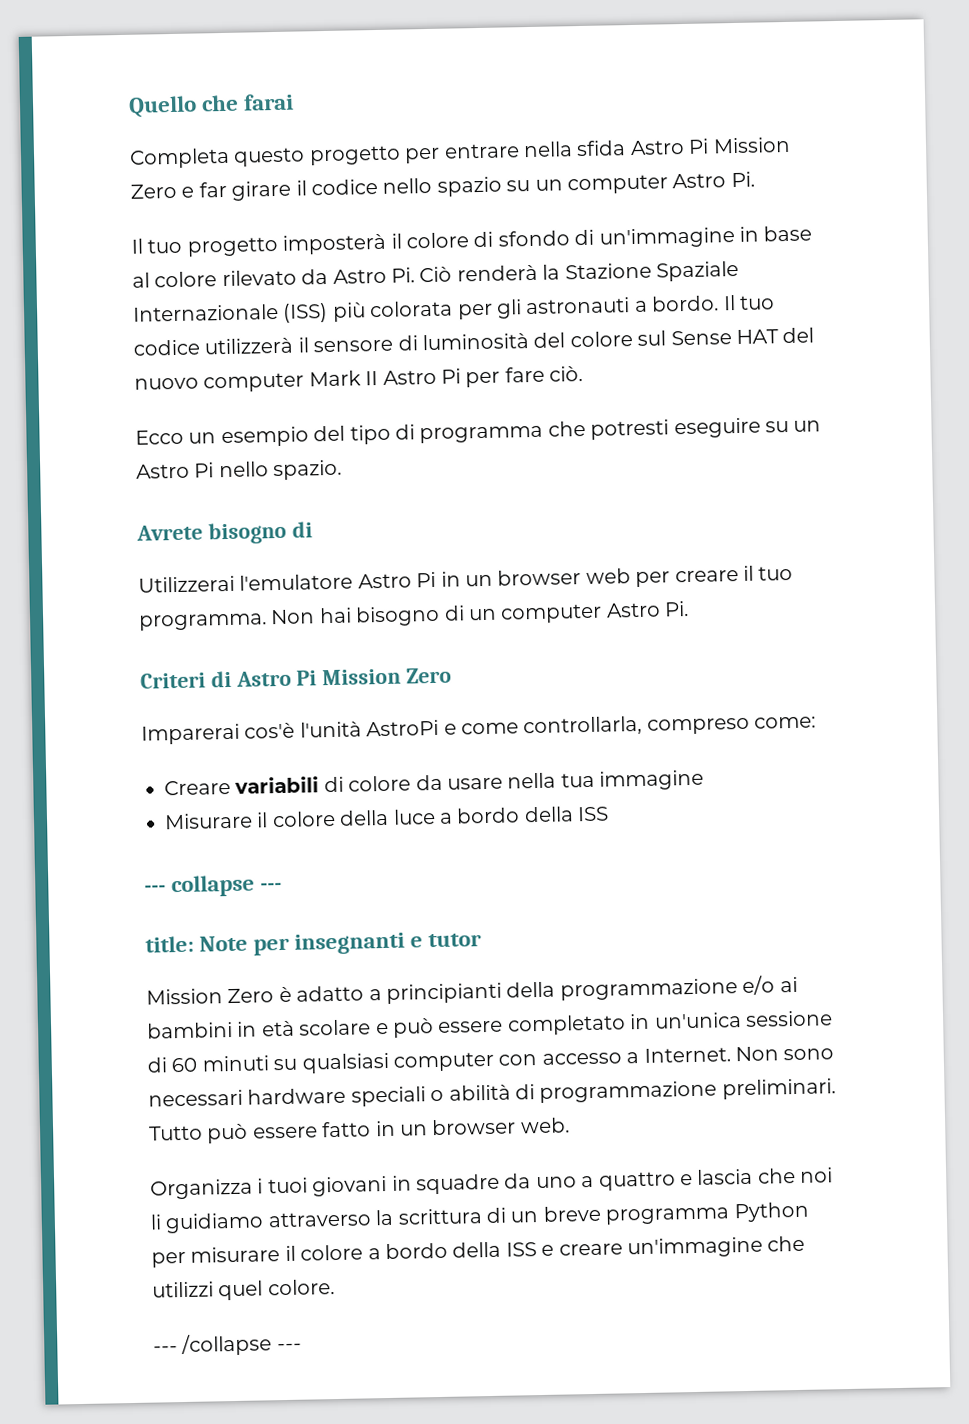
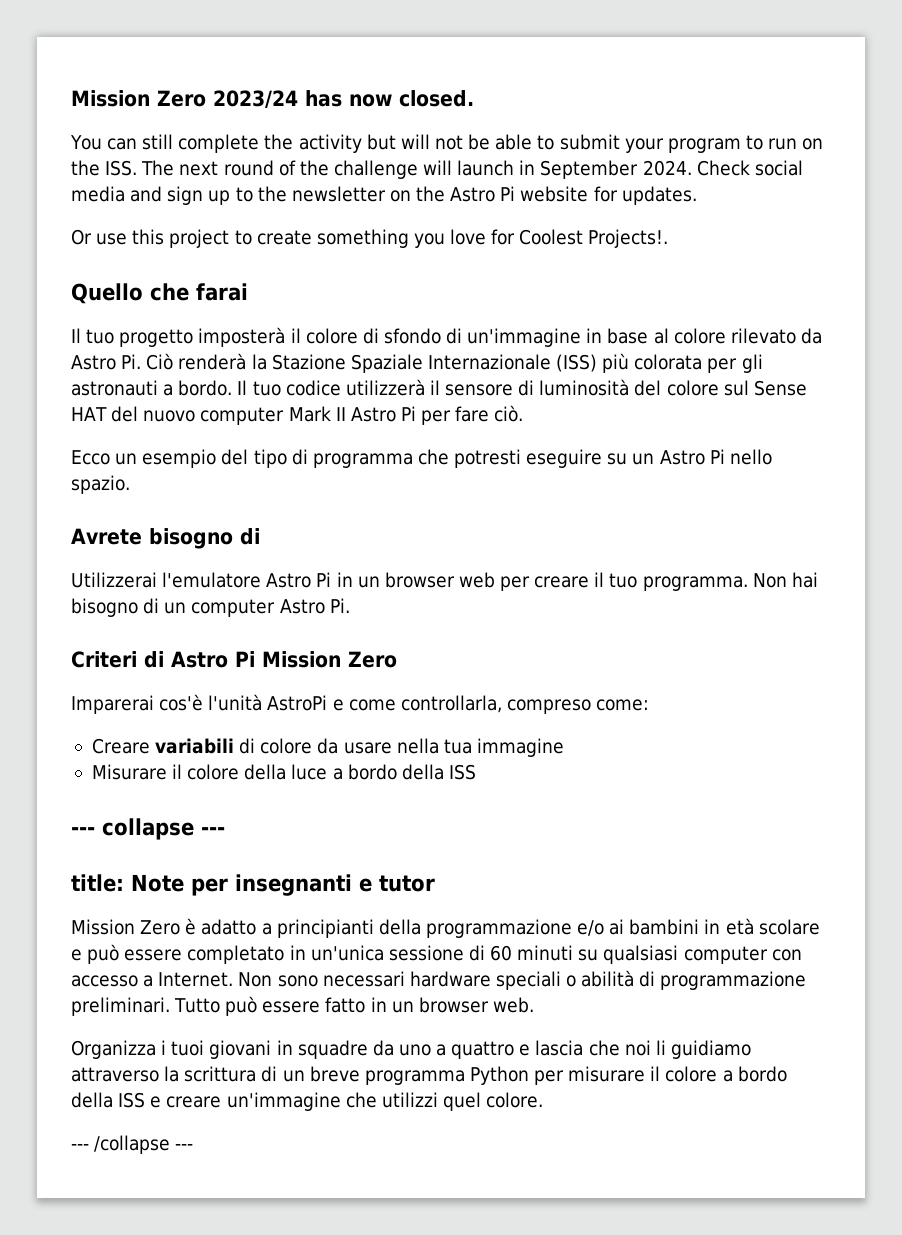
[128,93,295,118] [129,136,791,169] [130,171,755,201] Quello che farai // Completa questo progetto per entrare nella sfida Astro Pi Mission Zero e far girare il codice nello spazio su un computer Astro Pi. -> [71,90,474,108] [70,134,824,153] [71,160,803,179] [71,186,697,205] [71,229,669,248] [71,283,248,304] Mission Zero 2023/24 has now closed. // You can still complete the activity but will not be able to submit your program to run on the ISS. The next round of the challenge will launch in September 2024. Check social media and sign up to the newsletter on the Astro Pi website for updates. // Or use this project to create something you love for Coolest Projects!. // Quello che farai

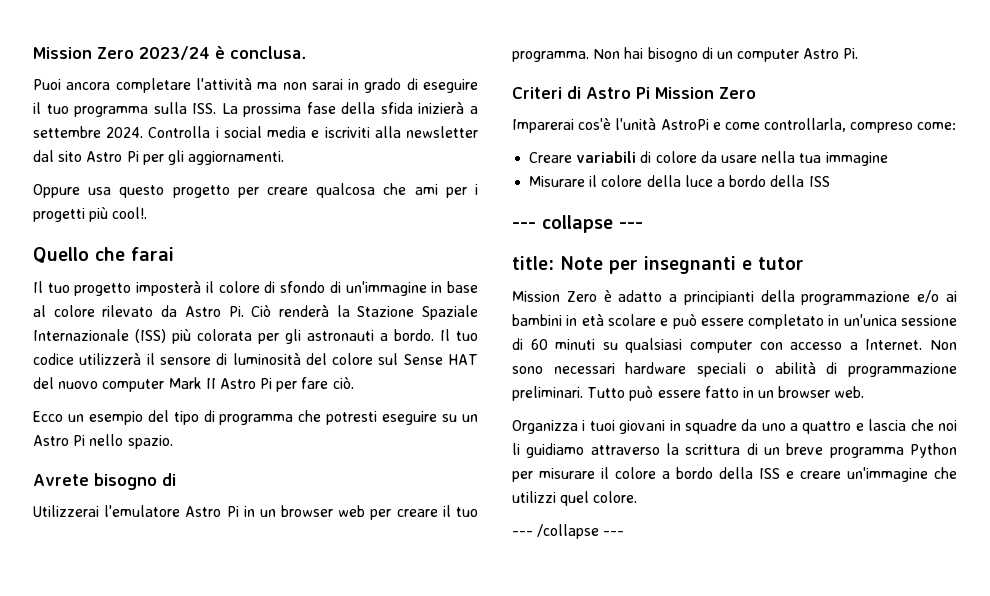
[305,90,474,107] [70,134,824,153] [71,160,803,179] [71,186,697,205] [71,229,669,248] has now closed. // You can still complete the activity but will not be able to submit your program to run on the ISS. The next round of the challenge will launch in September 2024. Check social media and sign up to the newsletter on the Astro Pi website for updates. // Or use this project to create something you love for Coolest Projects!. -> [215,45,306,59] [33,77,479,93] [33,101,479,117] [33,126,478,138] [33,150,285,165] [33,183,478,198] [33,207,148,222] è conclusa. // Puoi ancora completare l'attività ma non sarai in grado di eseguire il tuo programma sulla ISS. La prossima fase della sfida inizierà a settembre 2024. Controlla i social media e iscriviti alla newsletter dal sito Astro Pi per gli aggiornamenti. // Oppure usa questo progetto per creare qualcosa che ami per i progetti più cool!.

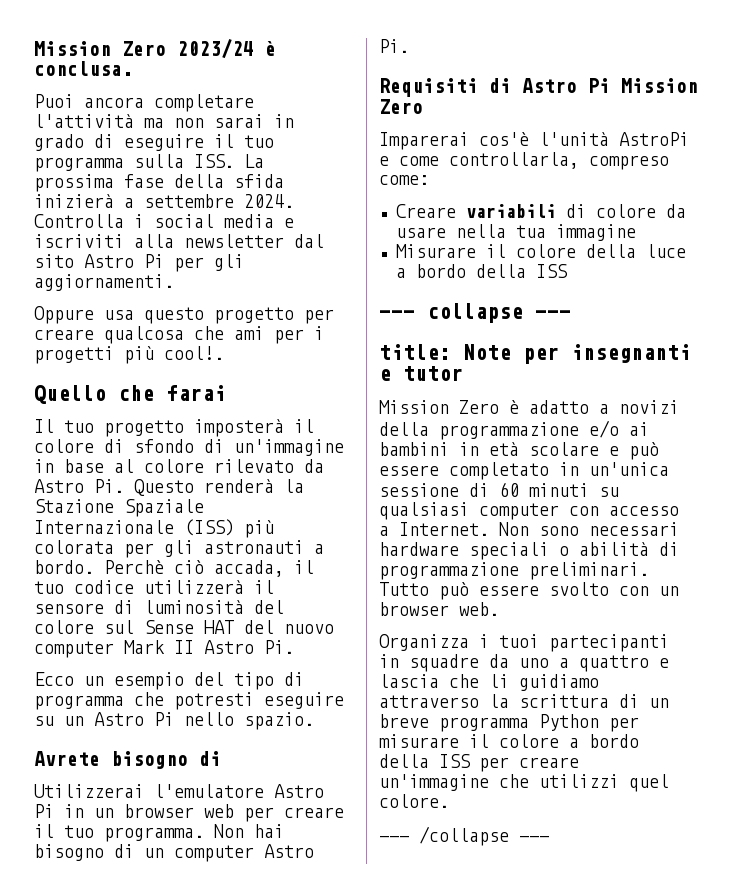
[251,305,272,317] Ciò -> [134,479,194,496] Questo
[440,329,450,341] Il -> [104,560,314,577] Perchè ciò accada, il
[260,377,354,392] Pi per fare ciò. -> [264,640,294,654] Pi.
[512,87,562,99] Criteri -> [379,78,478,97] Requisiti
[683,291,754,305] principianti -> [619,400,679,414] novizi
[704,386,754,398] fatto in -> [549,582,649,596] svolto con
[619,420,666,434] giovani -> [549,634,669,652] partecipanti
[937,420,957,431] noi -> (479, 681) none
[786,471,794,479] e -> [479,757,509,772] per

